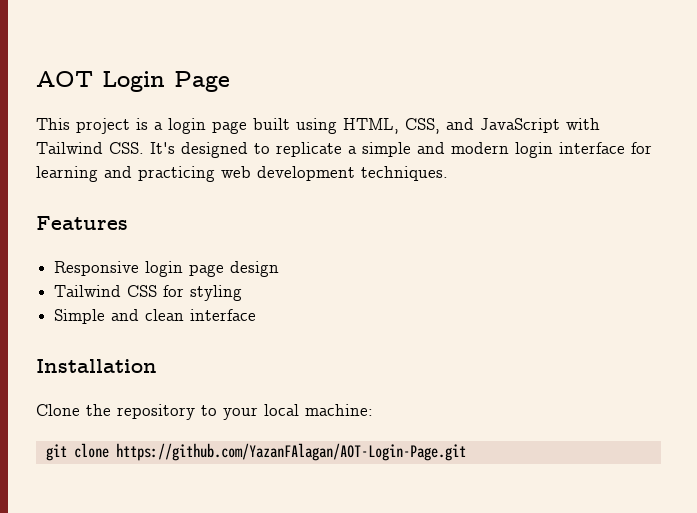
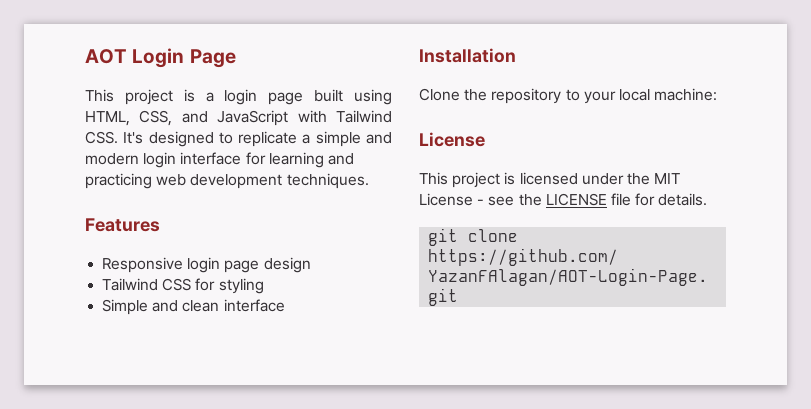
(373, 410) none -> [419,132,485,147] [419,172,681,188] [419,193,708,206] // License // This project is licensed under the MIT License - see the LICENSE file for details.

